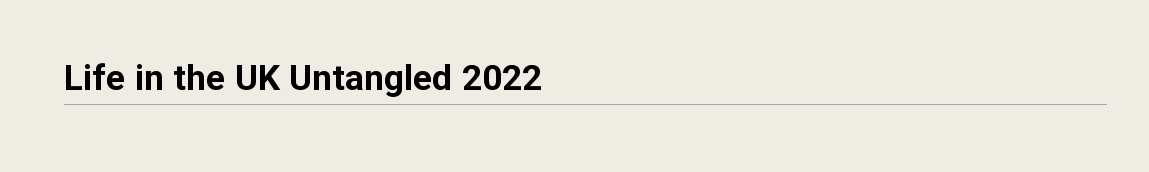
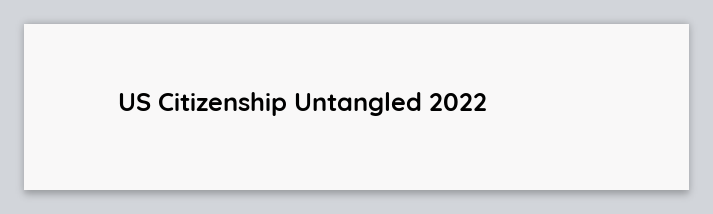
[64,63,281,90] Life in the UK -> [118,92,287,116] US Citizenship

